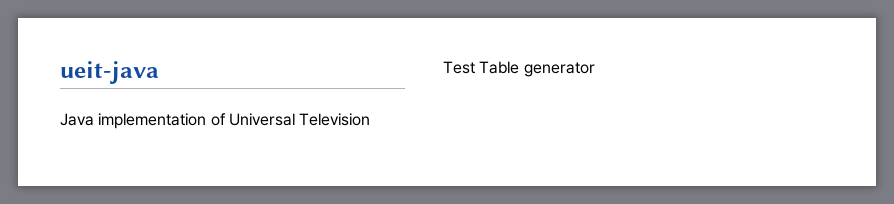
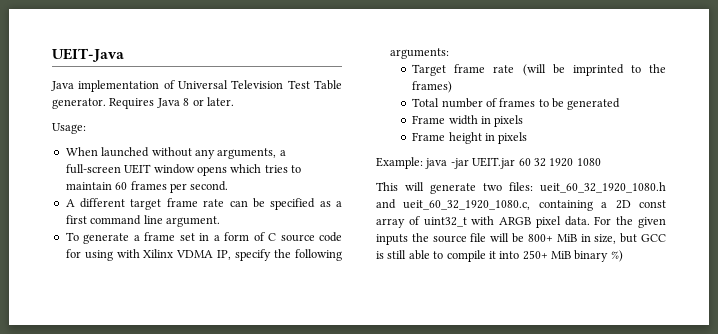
[60,61,159,84] ueit-java -> [52,48,124,62] UEIT-Java
[523,62,595,77] generator -> [52,97,234,109] [52,123,86,134] [65,147,286,159] [65,164,301,176] [65,181,229,193] [65,198,342,210] [65,215,220,227] [65,232,342,244] [65,249,342,261] [389,48,449,59] [412,64,666,76] [412,81,453,93] [412,98,621,110] [412,115,524,127] [412,132,528,144] [376,157,601,169] [376,182,666,194] [376,199,666,211] [376,216,666,228] [376,233,666,245] [376,250,623,262] generator. Requires Java 8 or later. // Usage: // When launched without any arguments, a full-screen UEIT window opens which tries to maintain 60 frames per second. // A different target frame rate can be specified as a first command line argument. // To generate a frame set in a form of C source code for using with Xilinx VDMA IP, specify the following arguments: // Target frame rate (will be imprinted to the frames) // Total number of frames to be generated // Frame width in pixels // Frame height in pixels // Example: java -jar UEIT.jar 60 32 1920 1080 // This will generate two files: ueit_60_32_1920_1080.h and ueit_60_32_1920_1080.c, containing a 2D const array of uint32_t with ARGB pixel data. For the given inputs the source file will be 800+ MiB in size, but GCC is still able to compile it into 250+ MiB binary %)

